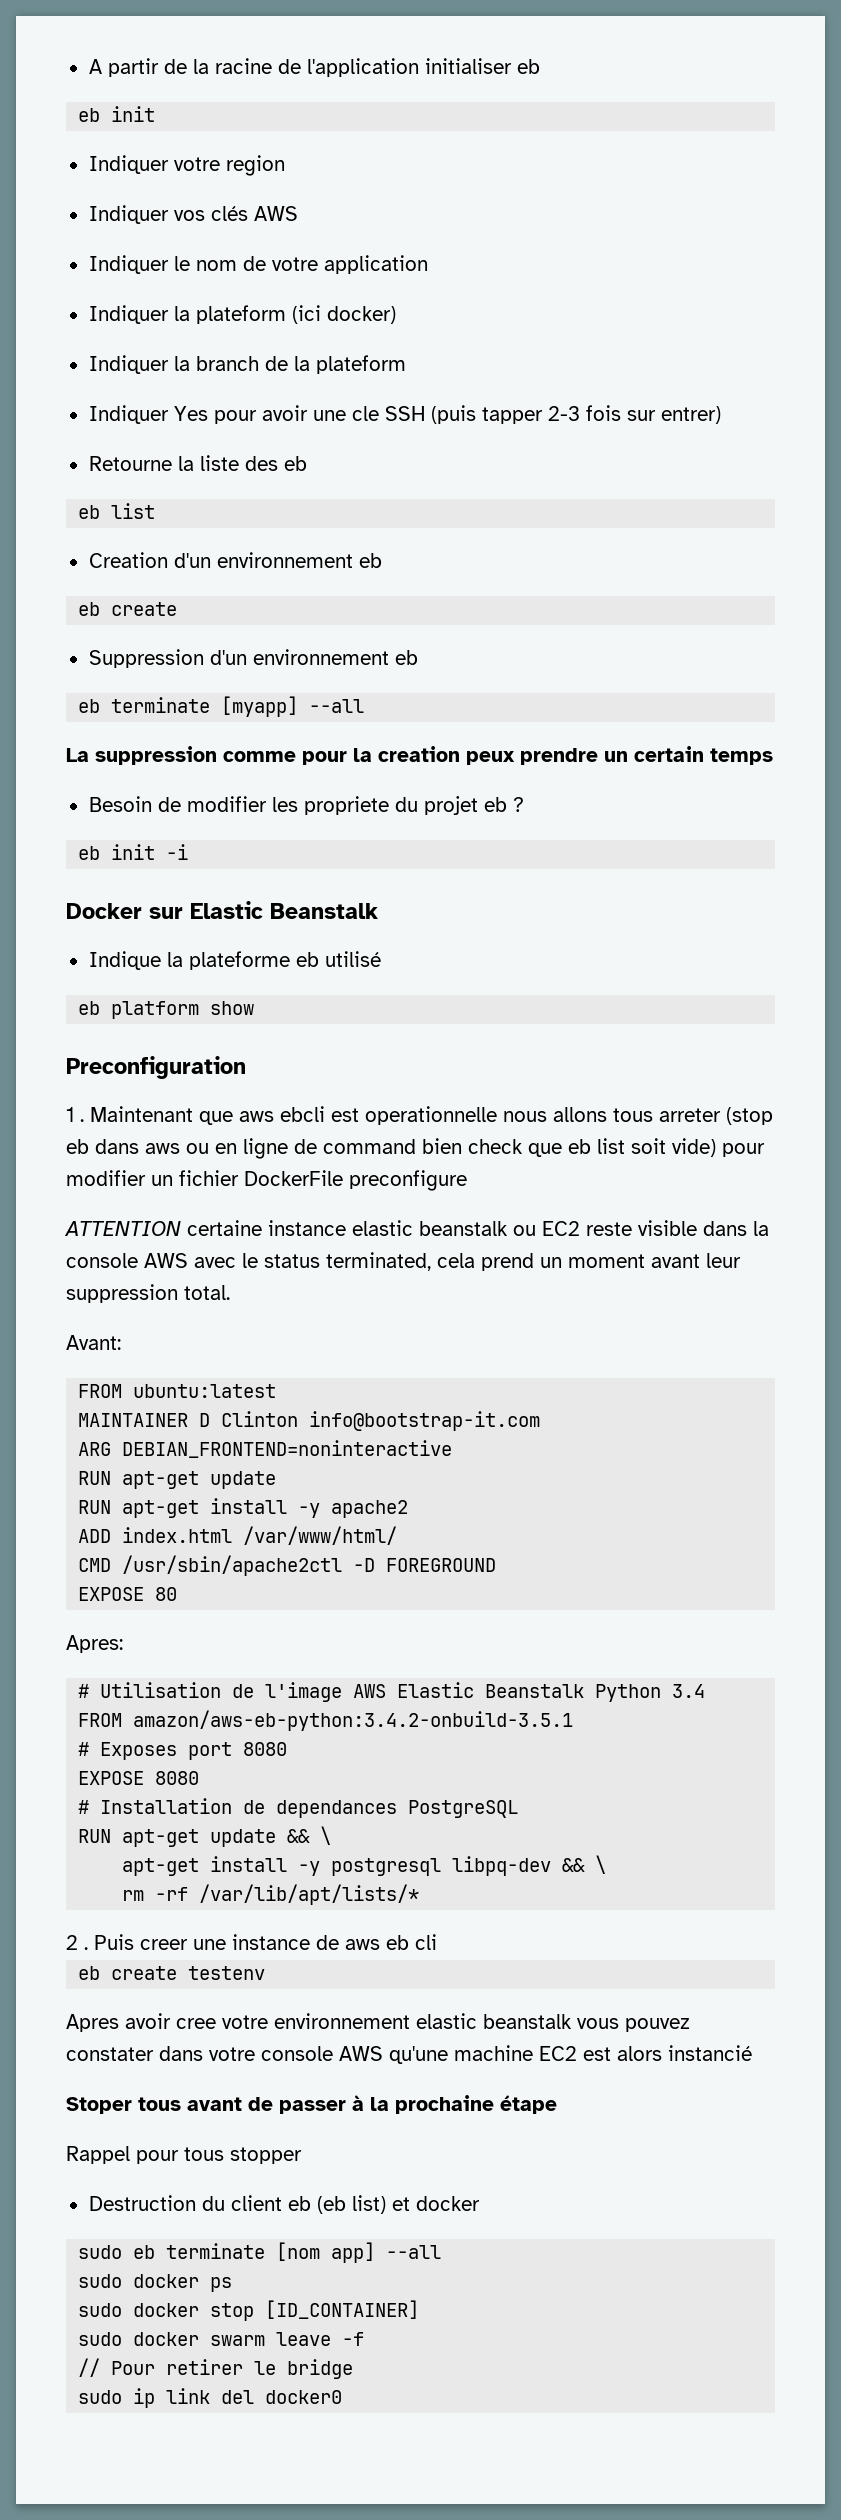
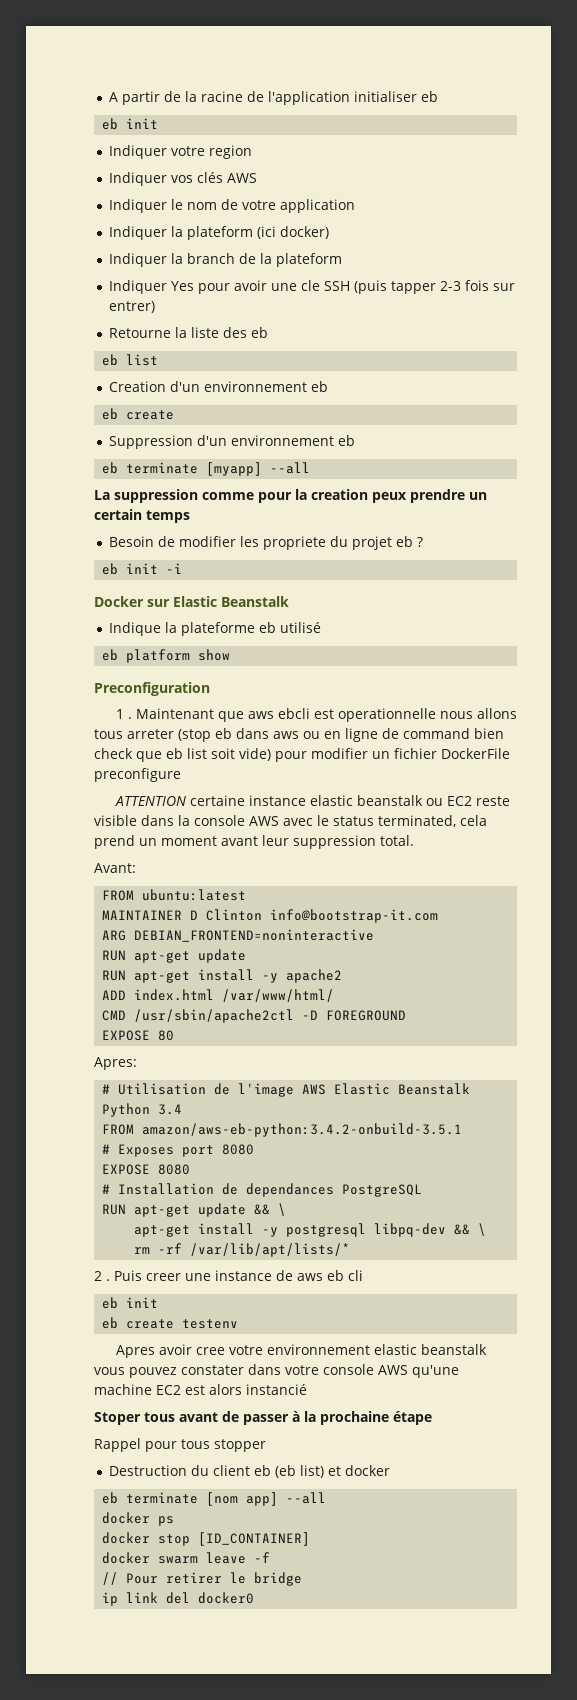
(437, 1942) none -> [102,1297,159,1309] // eb init
[78,2245,123,2259] sudo -> (390, 1470) none
[78,2274,123,2288] sudo -> (327, 1498) none
[78,2303,123,2317] sudo -> (175, 1521) none
[78,2332,123,2346] sudo -> (311, 1539) none
[78,2390,123,2404] sudo -> (303, 1579) none

